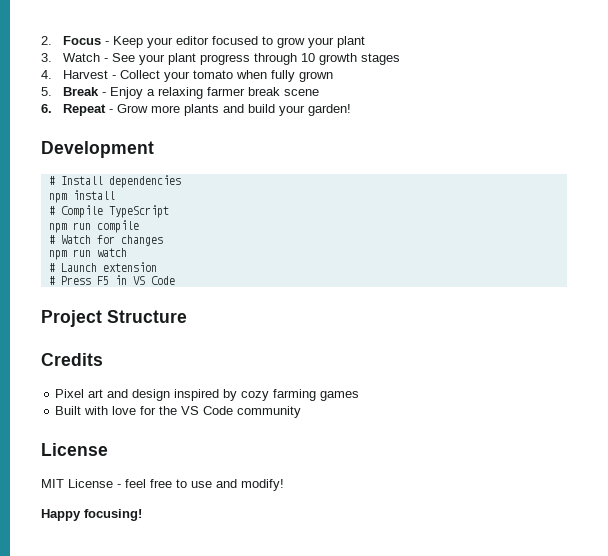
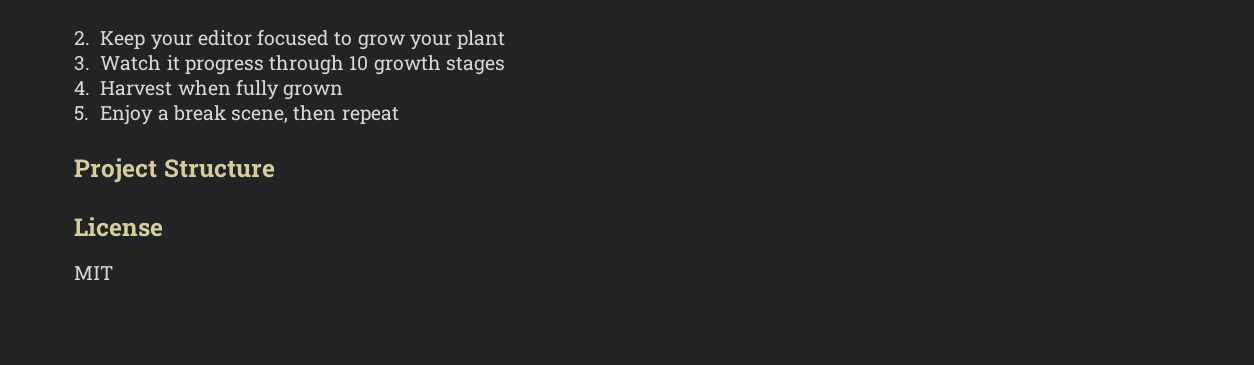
[63,36,110,45] Focus - -> (90, 37) none
[104,53,197,65] - See your plant -> [166,55,180,71] it
[112,70,234,82] - Collect your tomato -> (173, 88) none
[63,87,320,99] [41,104,352,116] [41,141,154,158] [48,175,181,188] [48,190,115,203] [48,205,169,218] [48,220,139,233] [48,235,163,246] [48,248,127,260] [48,262,157,272] [48,275,175,285] [41,310,187,327] [41,353,103,366] [55,389,360,401] [55,406,302,418] [41,443,108,456] [41,479,284,491] [41,509,142,521] Break - Enjoy a relaxing farmer break scene // 6. Repeat - Grow more plants and build your garden! // Development // # Install dependencies // npm install // # Compile TypeScript // npm run compile // # Watch for changes // npm run watch // # Launch extension // # Press F5 in VS Code // Project Structure // Credits // Pixel art and design inspired by cozy farming games // Built with love for the VS Code community // License // MIT License - feel free to use and modify! // Happy focusing! -> [100,105,399,125] [74,158,275,183] [74,217,163,237] [74,266,113,280] Enjoy a break scene, then repeat // Project Structure // License // MIT

